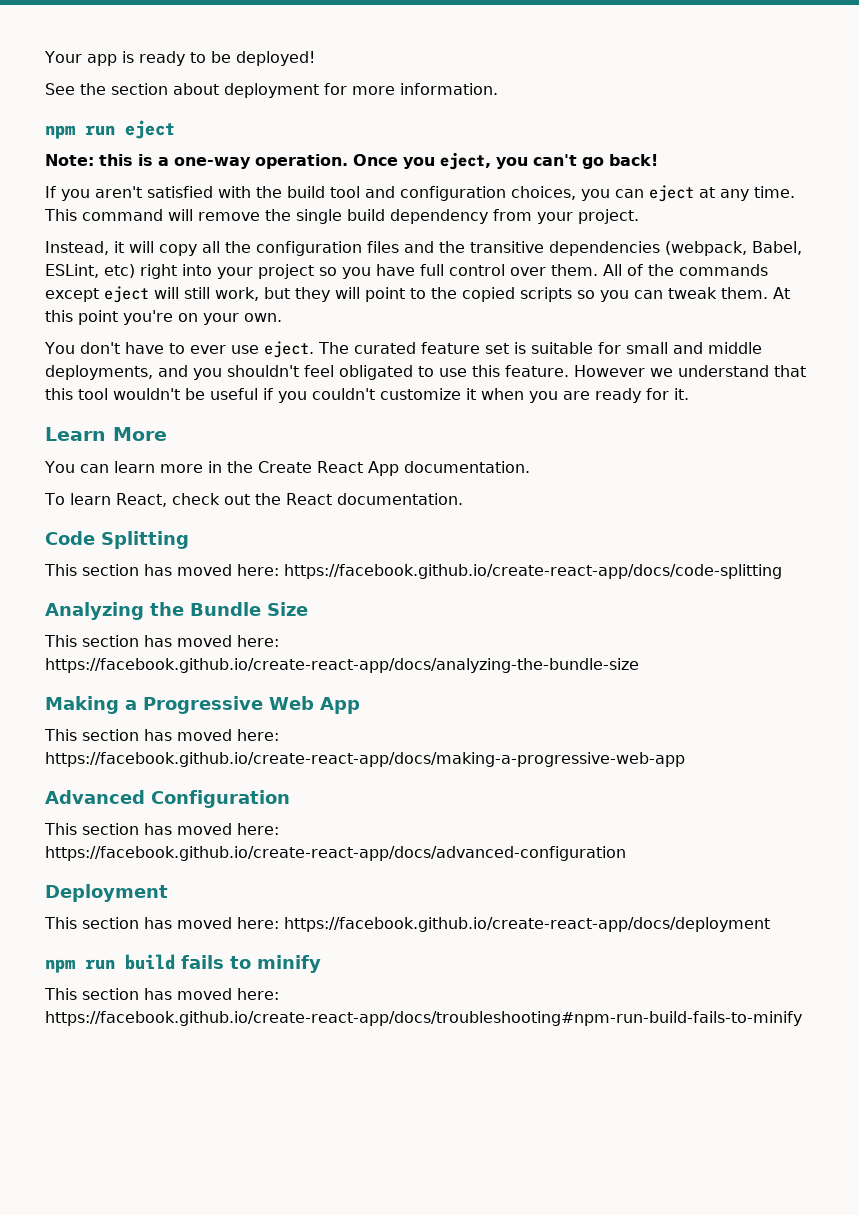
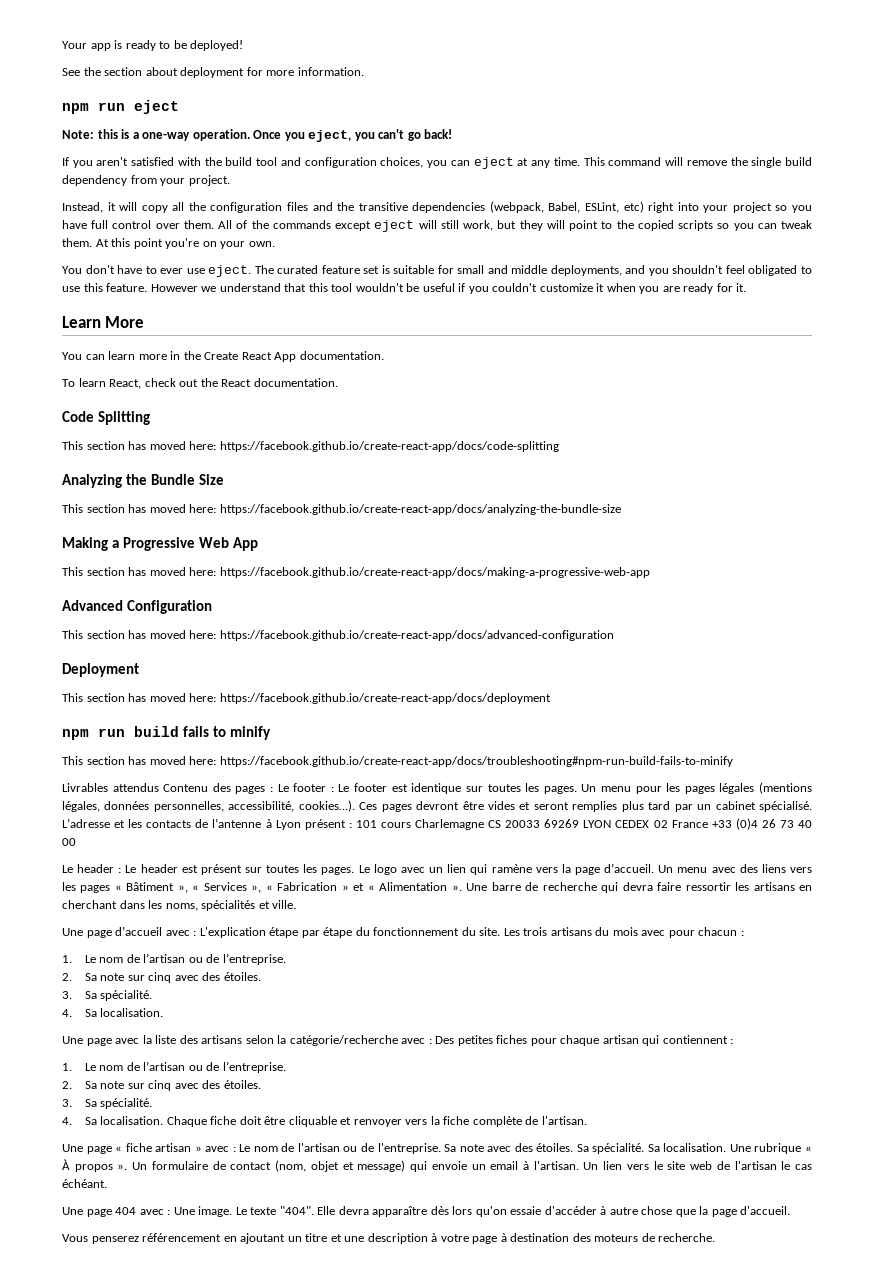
(802, 1018) none -> [62,782,812,794] [62,800,813,812] [62,818,813,830] [62,838,76,846] [62,863,813,875] [62,882,813,893] [62,900,297,911] [62,926,744,938] [62,953,286,965] [62,972,261,983] [62,990,153,1001] [62,1008,164,1017] [62,1035,734,1046] [62,1061,286,1073] [62,1080,261,1091] [62,1098,153,1109] [62,1116,587,1127] [62,1143,813,1154] [62,1159,813,1172] [62,1179,107,1188] [62,1206,791,1217] [62,1233,716,1244] // Livrables attendus Contenu des pages : Le footer : Le footer est identique sur toutes les pages. Un menu pour les pages légales (mentions légales, données personnelles, accessibilité, cookies…). Ces pages devront être vides et seront remplies plus tard par un cabinet spécialisé. L’adresse et les contacts de l’antenne à Lyon présent : 101 cours Charlemagne CS 20033 69269 LYON CEDEX 02 France +33 (0)4 26 73 40 00 // Le header : Le header est présent sur toutes les pages. Le logo avec un lien qui ramène vers la page d’accueil. Un menu avec des liens vers les pages « Bâtiment », « Services », « Fabrication » et « Alimentation ». Une barre de recherche qui devra faire ressortir les artisans en cherchant dans les noms, spécialités et ville. // Une page d’accueil avec : L'explication étape par étape du fonctionnement du site. Les trois artisans du mois avec pour chacun : // 1. Le nom de l’artisan ou de l’entreprise. // 2. Sa note sur cinq avec des étoiles. // 3. Sa spécialité. // 4. Sa localisation. // Une page avec la liste des artisans selon la catégorie/recherche avec : Des petites fiches pour chaque artisan qui contiennent : // 1. Le nom de l’artisan ou de l’entreprise. // 2. Sa note sur cinq avec des étoiles. // 3. Sa spécialité. // 4. Sa localisation. Chaque fiche doit être cliquable et renvoyer vers la fiche complète de l'artisan. // Une page « fiche artisan » avec : Le nom de l'artisan ou de l'entreprise. Sa note avec des étoiles. Sa spécialité. Sa localisation. Une rubrique « À propos ». Un formulaire de contact (nom, objet et message) qui envoie un email à l'artisan. Un lien vers le site web de l'artisan le cas échéant. // Une page 404 avec : Une image. Le texte "404". Elle devra apparaître dès lors qu'on essaie d'accéder à autre chose que la page d'accueil. // Vous penserez référencement en ajoutant un titre et une description à votre page à destination des moteurs de recherche.

